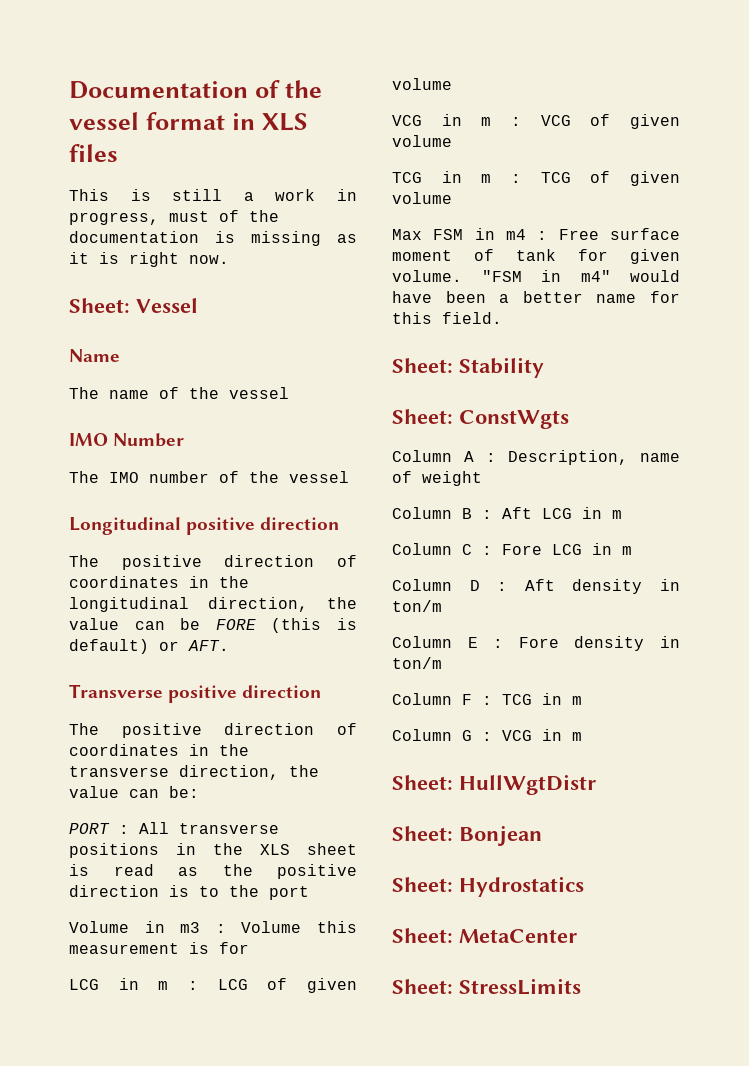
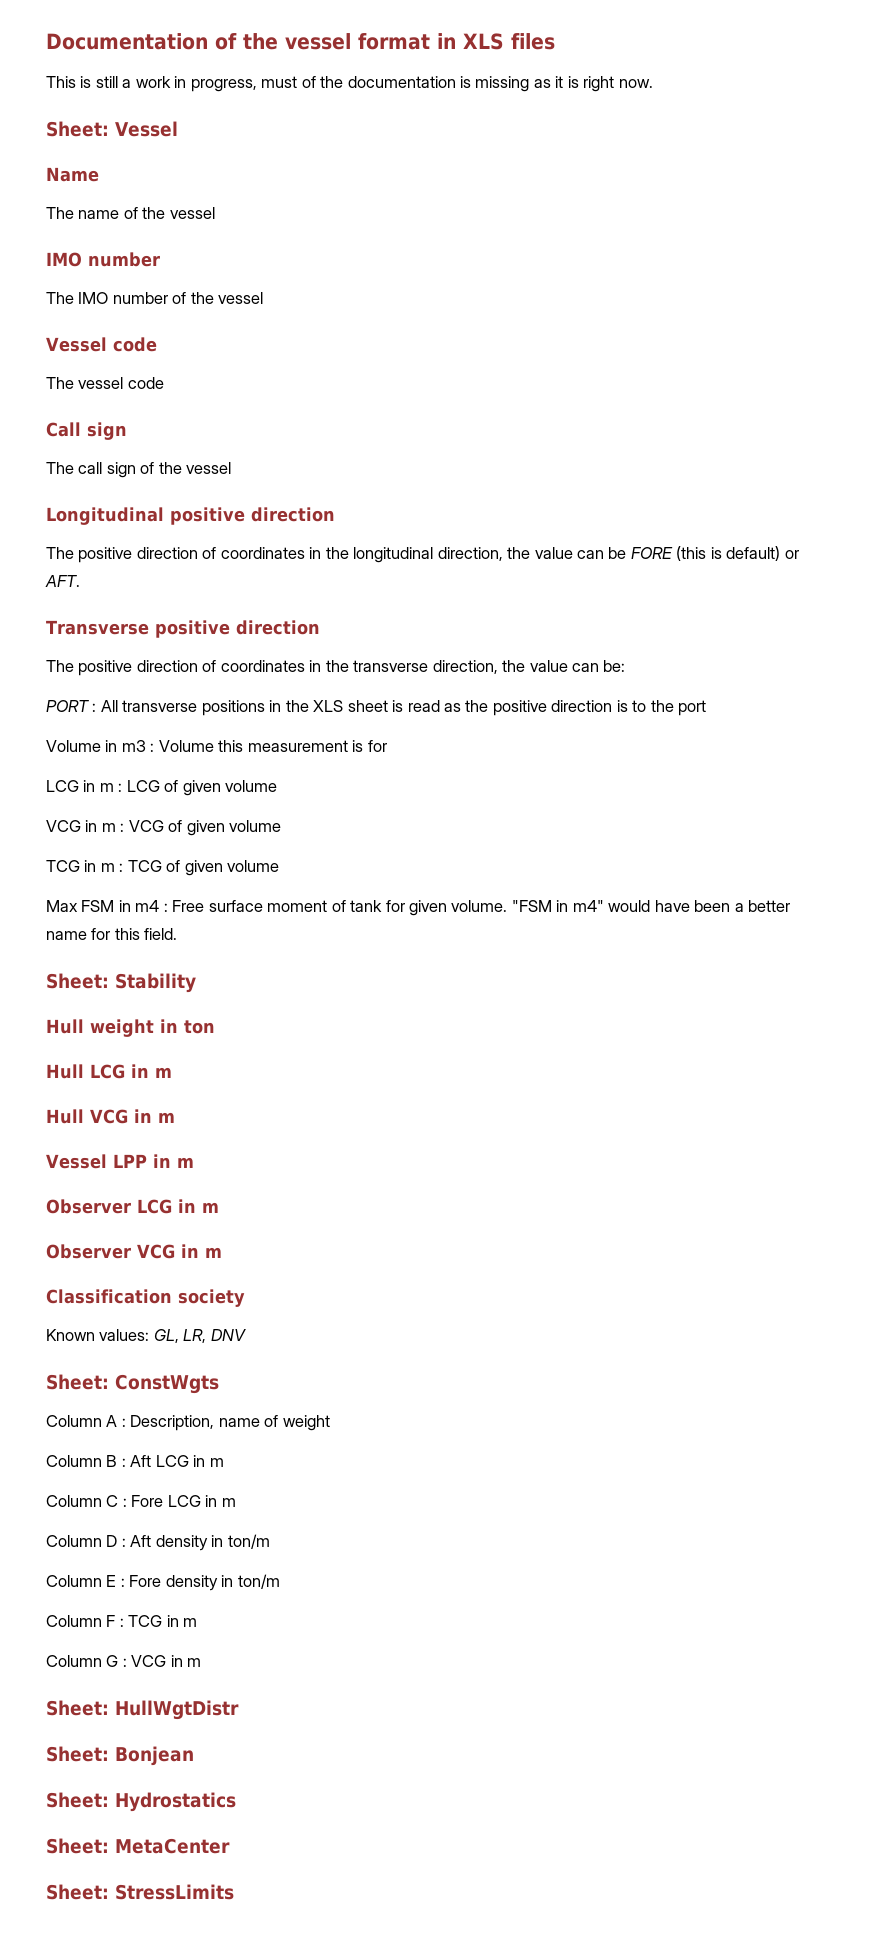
[113,433,185,447] Number -> [88,252,160,267] number
(349, 477) none -> [46,337,157,352] [46,377,164,389] [46,422,127,440] [46,462,232,478] // Vessel code // The vessel code // Call sign // The call sign of the vessel
(544, 367) none -> [46,1019,215,1037] [46,1064,172,1079] [46,1109,175,1124] [46,1154,194,1169] [46,1199,219,1214] [46,1244,222,1259] [46,1289,245,1307] [46,1329,246,1343] // Hull weight in ton // Hull LCG in m // Hull VCG in m // Vessel LPP in m // Observer LCG in m // Observer VCG in m // Classification society // Known values: GL, LR, DNV

